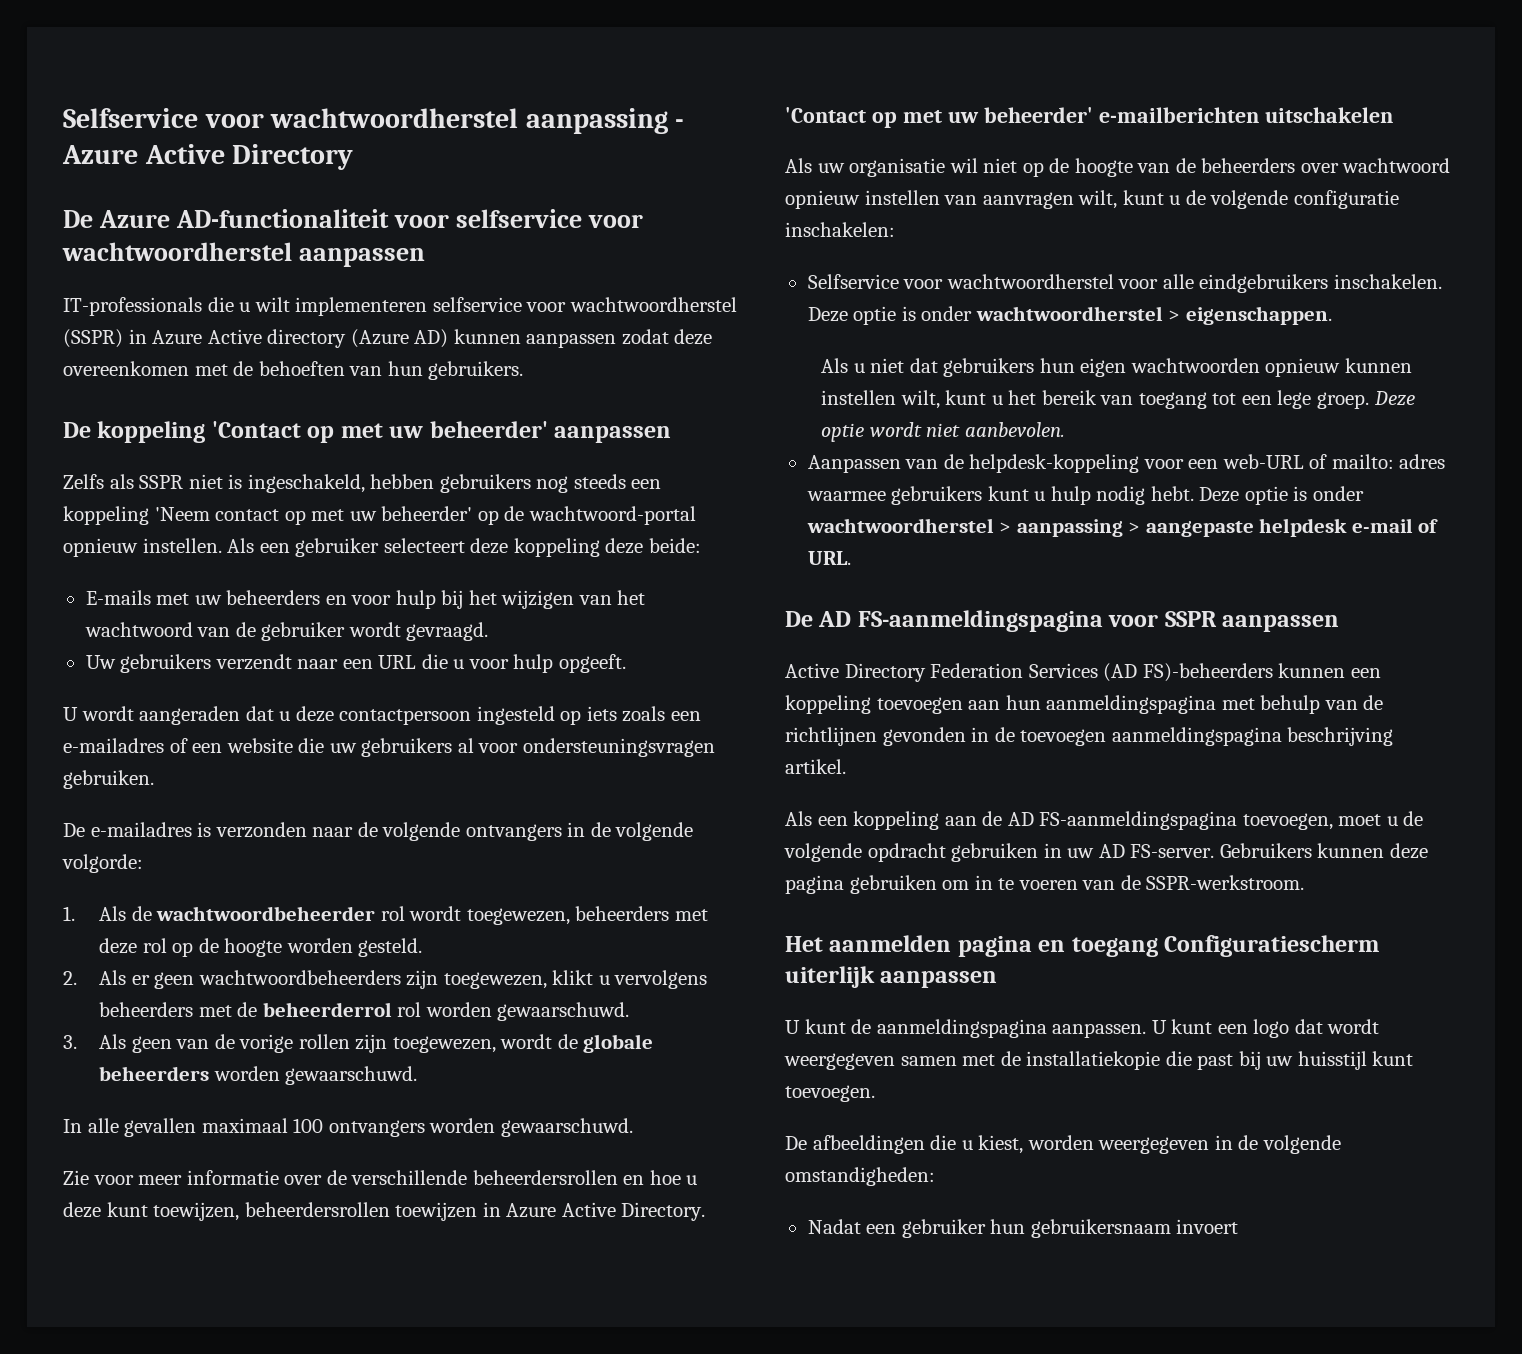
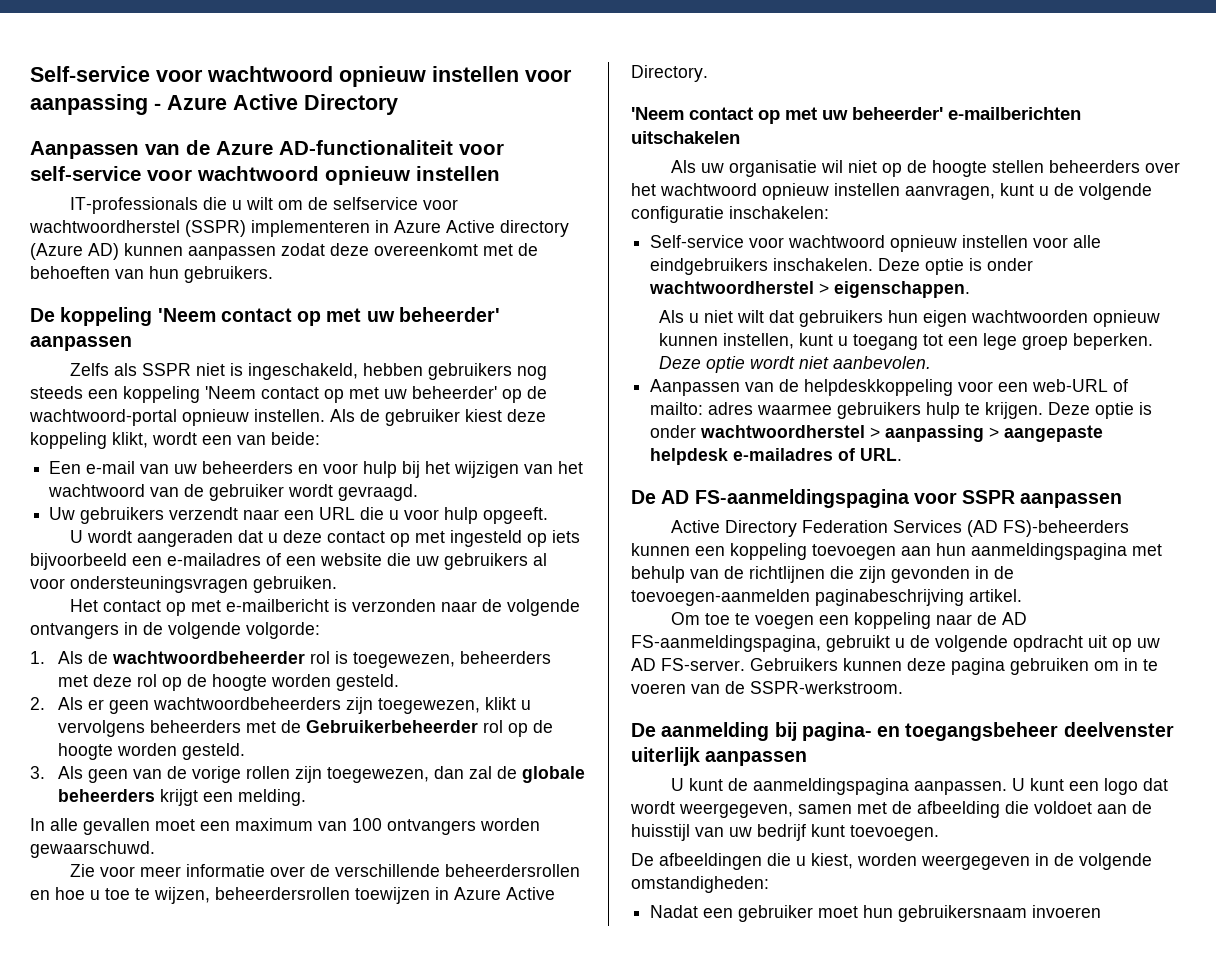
[63,108,519,128] Selfservice voor wachtwoordherstel -> [30,66,572,87] Self-service voor wachtwoord opnieuw instellen voor
[63,209,644,228] [62,242,426,267] De Azure AD-functionaliteit voor selfservice voor wachtwoordherstel aanpassen -> [30,140,504,159] [30,166,500,185] Aanpassen van de Azure AD-functionaliteit voor self-service voor wachtwoord opnieuw instellen
[295,297,428,316] implementeren -> [277,197,328,210] om de
(123, 338) none -> [251,220,370,237] implementeren
[63,361,189,376] overeenkomen -> [374,243,478,256] overeenkomt
[211,421,301,438] 'Contact -> [157,308,292,322] 'Neem contact
[259,538,701,557] [85,590,190,605] een gebruiker selecteert deze koppeling deze beide: // E-mails met -> [360,409,546,426] [30,432,320,449] [49,461,170,474] de gebruiker kiest deze koppeling klikt, wordt een van beide: // Een e-mail van
[339,709,472,725] contactpersoon -> [326,531,445,547] contact op met
[622,706,666,722] zoals -> [30,553,127,570] bijvoorbeeld
[63,822,192,837] De e-mailadres -> [69,599,329,616] Het contact op met e-mailbericht
[409,906,462,921] wordt -> [334,651,348,664] is
[262,1002,630,1021] beheerderrol rol worden gewaarschuwd. -> [305,720,553,737] [57,743,245,760] Gebruikerbeheerder rol op de hoogte worden gesteld.
[500,1034,553,1049] wordt -> [433,766,492,779] dan zal
[213,1066,418,1085] worden gewaarschuwd. -> [159,789,306,806] krijgt een melding.
[201,1118,288,1133] maximaal -> [155,818,347,831] moet een maximum van
[63,1202,240,1221] deze kunt toewijzen, -> [105,887,210,904] toe te wijzen,
[785,107,866,123] 'Contact -> [631,107,753,120] 'Neem contact
[1137,158,1196,173] van de -> [991,160,1044,173] stellen
[1342,158,1451,173] [785,190,1118,209] wachtwoord opnieuw instellen van aanvragen wilt, -> [631,183,995,200] het wachtwoord opnieuw instellen aanvragen,
[807,274,1114,289] Selfservice voor wachtwoordherstel -> [650,235,1029,252] Self-service voor wachtwoord opnieuw instellen
(905, 365) none -> [736,310,764,323] wilt
[821,390,1134,409] instellen wilt, kunt u het bereik van -> [722,333,848,349] instellen, kunt u
[1316,392,1369,409] groep. -> [1021,333,1153,350] groep beperken.
[969,454,1140,473] helpdesk-koppeling -> [804,379,954,396] helpdeskkoppeling
[987,486,1194,505] kunt u hulp nodig hebt. -> [926,402,1044,419] hulp te krijgen.
[1351,518,1413,533] e-mail -> [733,448,834,461] e-mailadres
(877, 736) none -> [830,566,886,583] die zijn
[1020,727,1394,746] [785,759,846,774] [785,811,977,830] toevoegen aanmeldingspagina beschrijving artikel. // Als een koppeling aan -> [631,589,1022,606] [670,612,972,629] toevoegen-aanmelden paginabeschrijving artikel. // Om toe te voegen een koppeling naar
[1039,811,1382,830] FS-aanmeldingspagina toevoegen, moet -> [631,635,890,652] FS-aanmeldingspagina, gebruikt
[951,843,1062,862] gebruiken in -> [1088,635,1132,652] uit op
[785,935,1380,957] Het aanmelden pagina en toegang Configuratiescherm -> [631,722,1174,741] De aanmelding bij pagina- en toegangsbeheer deelvenster
[784,1053,895,1070] weergegeven -> [679,803,793,818] weergegeven,
[1026,1051,1367,1070] installatiekopie die past bij uw huisstijl -> [917,801,1152,818] [631,824,806,841] afbeelding die voldoet aan de huisstijl van uw bedrijf
(986, 1228) none -> [818,906,859,918] moet
[1176,1219,1239,1234] invoert -> [1032,905,1102,918] invoeren

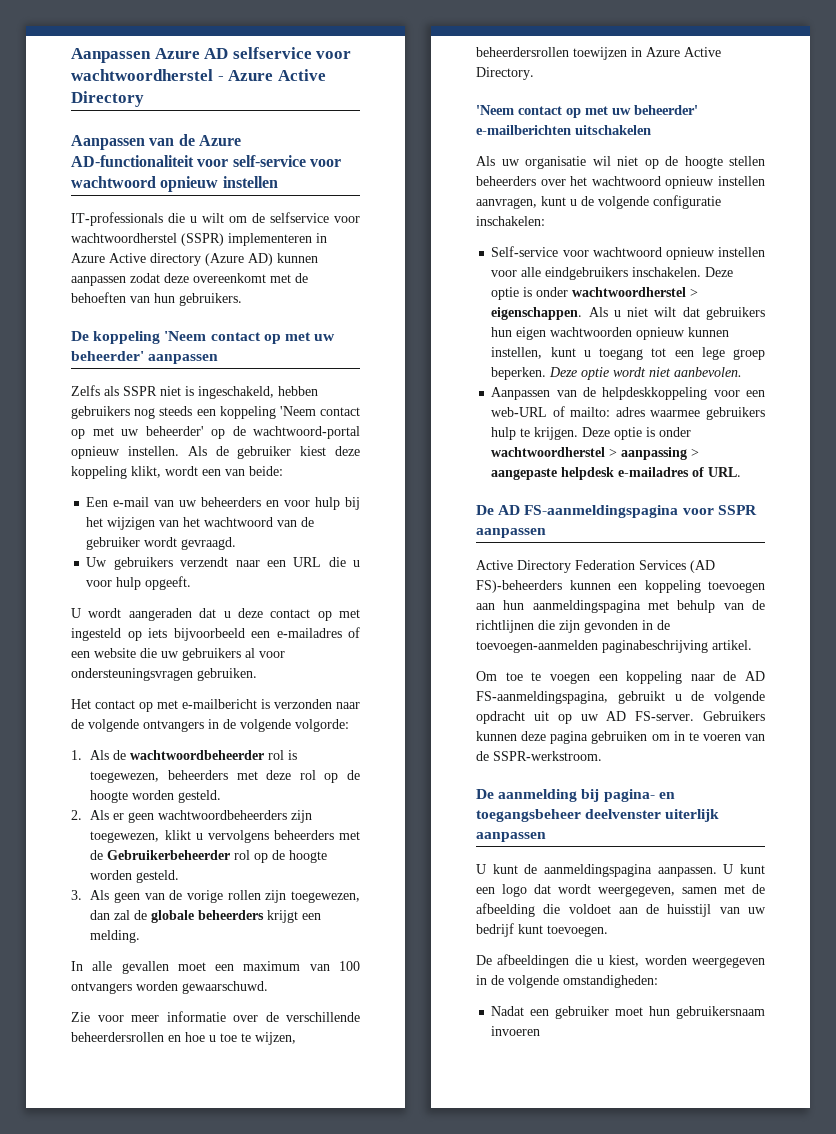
[30,66,572,87] [30,94,148,115] Self-service voor wachtwoord opnieuw instellen voor aanpassing -> [71,47,352,63] [71,69,213,81] Aanpassen Azure AD selfservice voor wachtwoordherstel
(971, 289) // -> (583, 313) none

